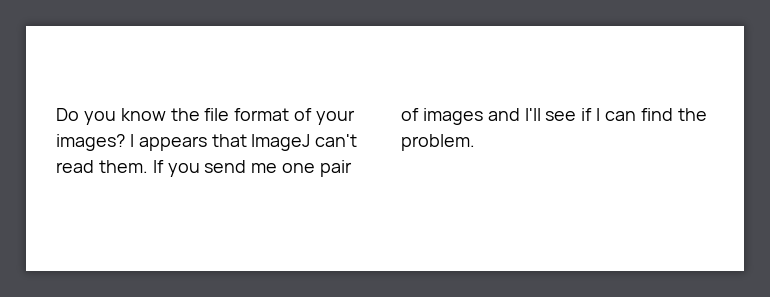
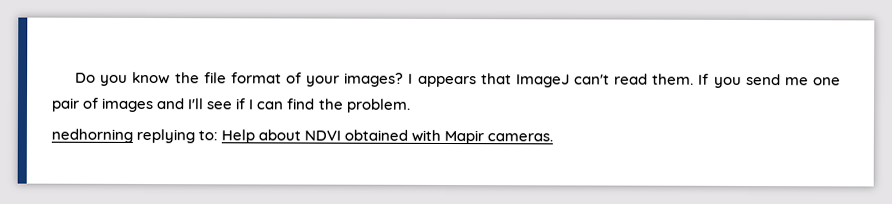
(475, 142) none -> [51,128,554,145] // nedhorning replying to: Help about NDVI obtained with Mapir cameras.

